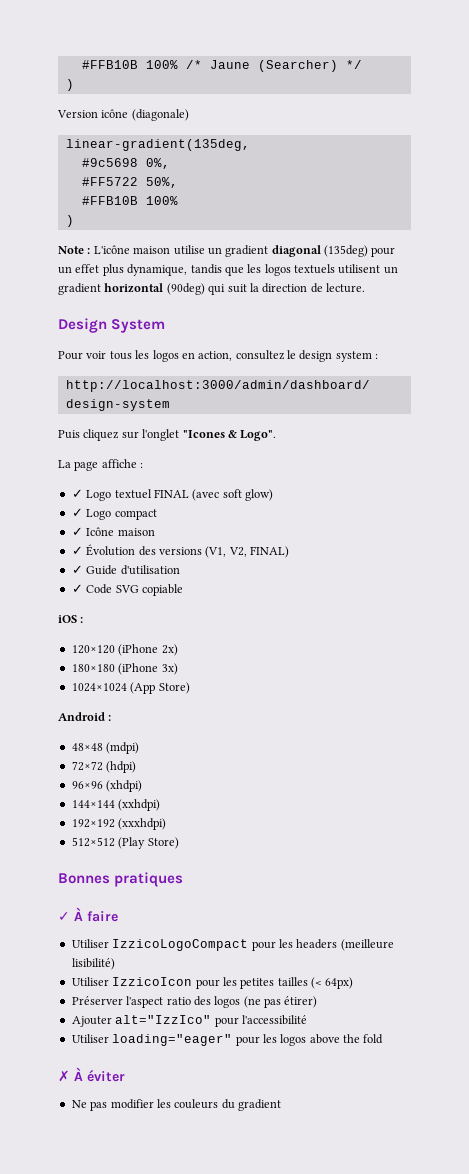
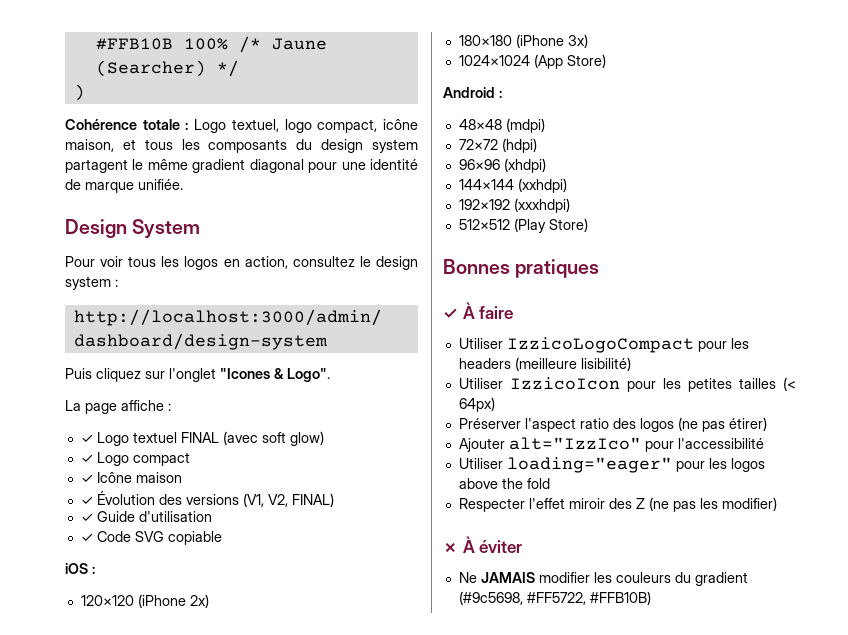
[57,109,189,121] [65,139,250,151] [81,158,170,169] [81,177,178,188] [81,196,178,205] [65,215,74,227] [58,245,396,257] [58,264,398,276] [58,283,365,295] Version icône (diagonale) // linear-gradient(135deg, // #9c5698 0%, // #FF5722 50%, // #FFB10B 100% // ) // Note : L'icône maison utilise un gradient diagonal (135deg) pour un effet plus dynamique, tandis que les logos textuels utilisent un gradient horizontal (90deg) qui suit la direction de lecture. -> [65,119,419,133] [65,139,418,153] [65,159,418,173] [65,179,183,193] Cohérence totale : Logo textuel, logo compact, icône maison, et tous les composants du design system partagent le même gradient diagonal pour une identité de marque unifiée.
(384, 1039) none -> [458,497,777,512] // Respecter l'effet miroir des Z (ne pas les modifier)
[90,1101,108,1111] pas -> [480,572,535,583] JAMAIS
(281, 1105) none -> [458,591,651,605] (#9c5698, #FF5722, #FFB10B)

